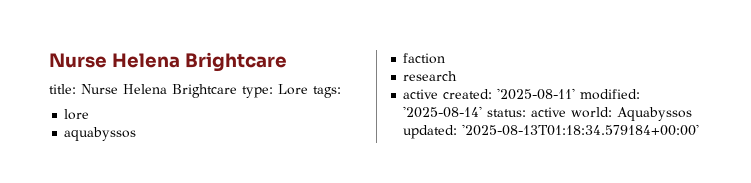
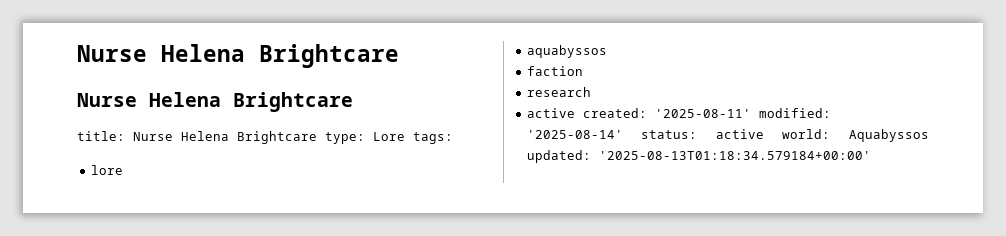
[49,52,287,72] Nurse Helena Brightcare -> [77,44,399,68] [77,92,353,112] Nurse Helena Brightcare // Nurse Helena Brightcare

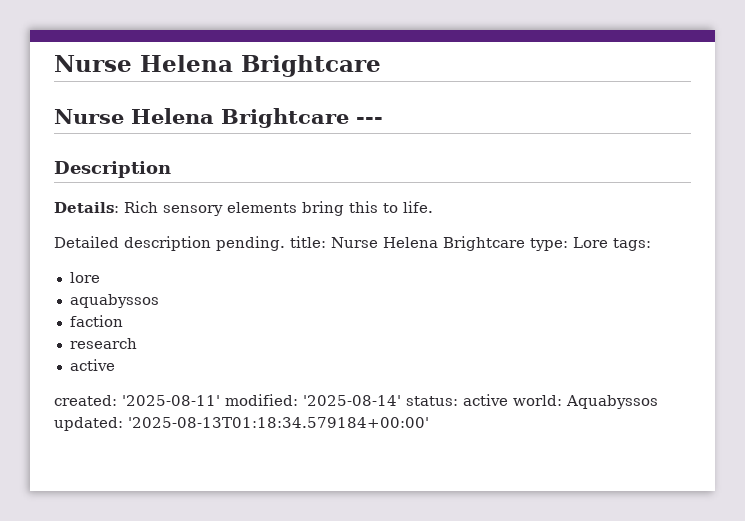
(353, 102) // -> [356,117,383,124] [54,161,171,178] [54,201,433,216] [54,236,285,251] --- // Description // Details: Rich sensory elements bring this to life. // Detailed description pending.
(575, 113) none -> (115, 365) //

